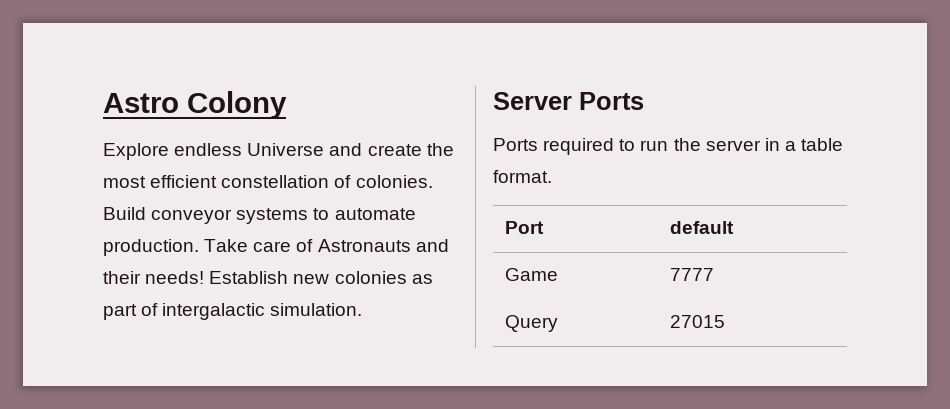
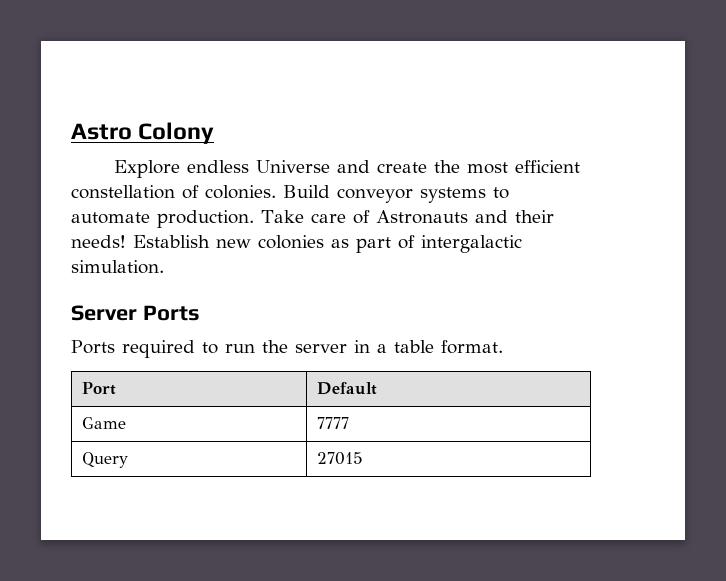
[669,221,734,234] default -> [317,382,378,395] Default

